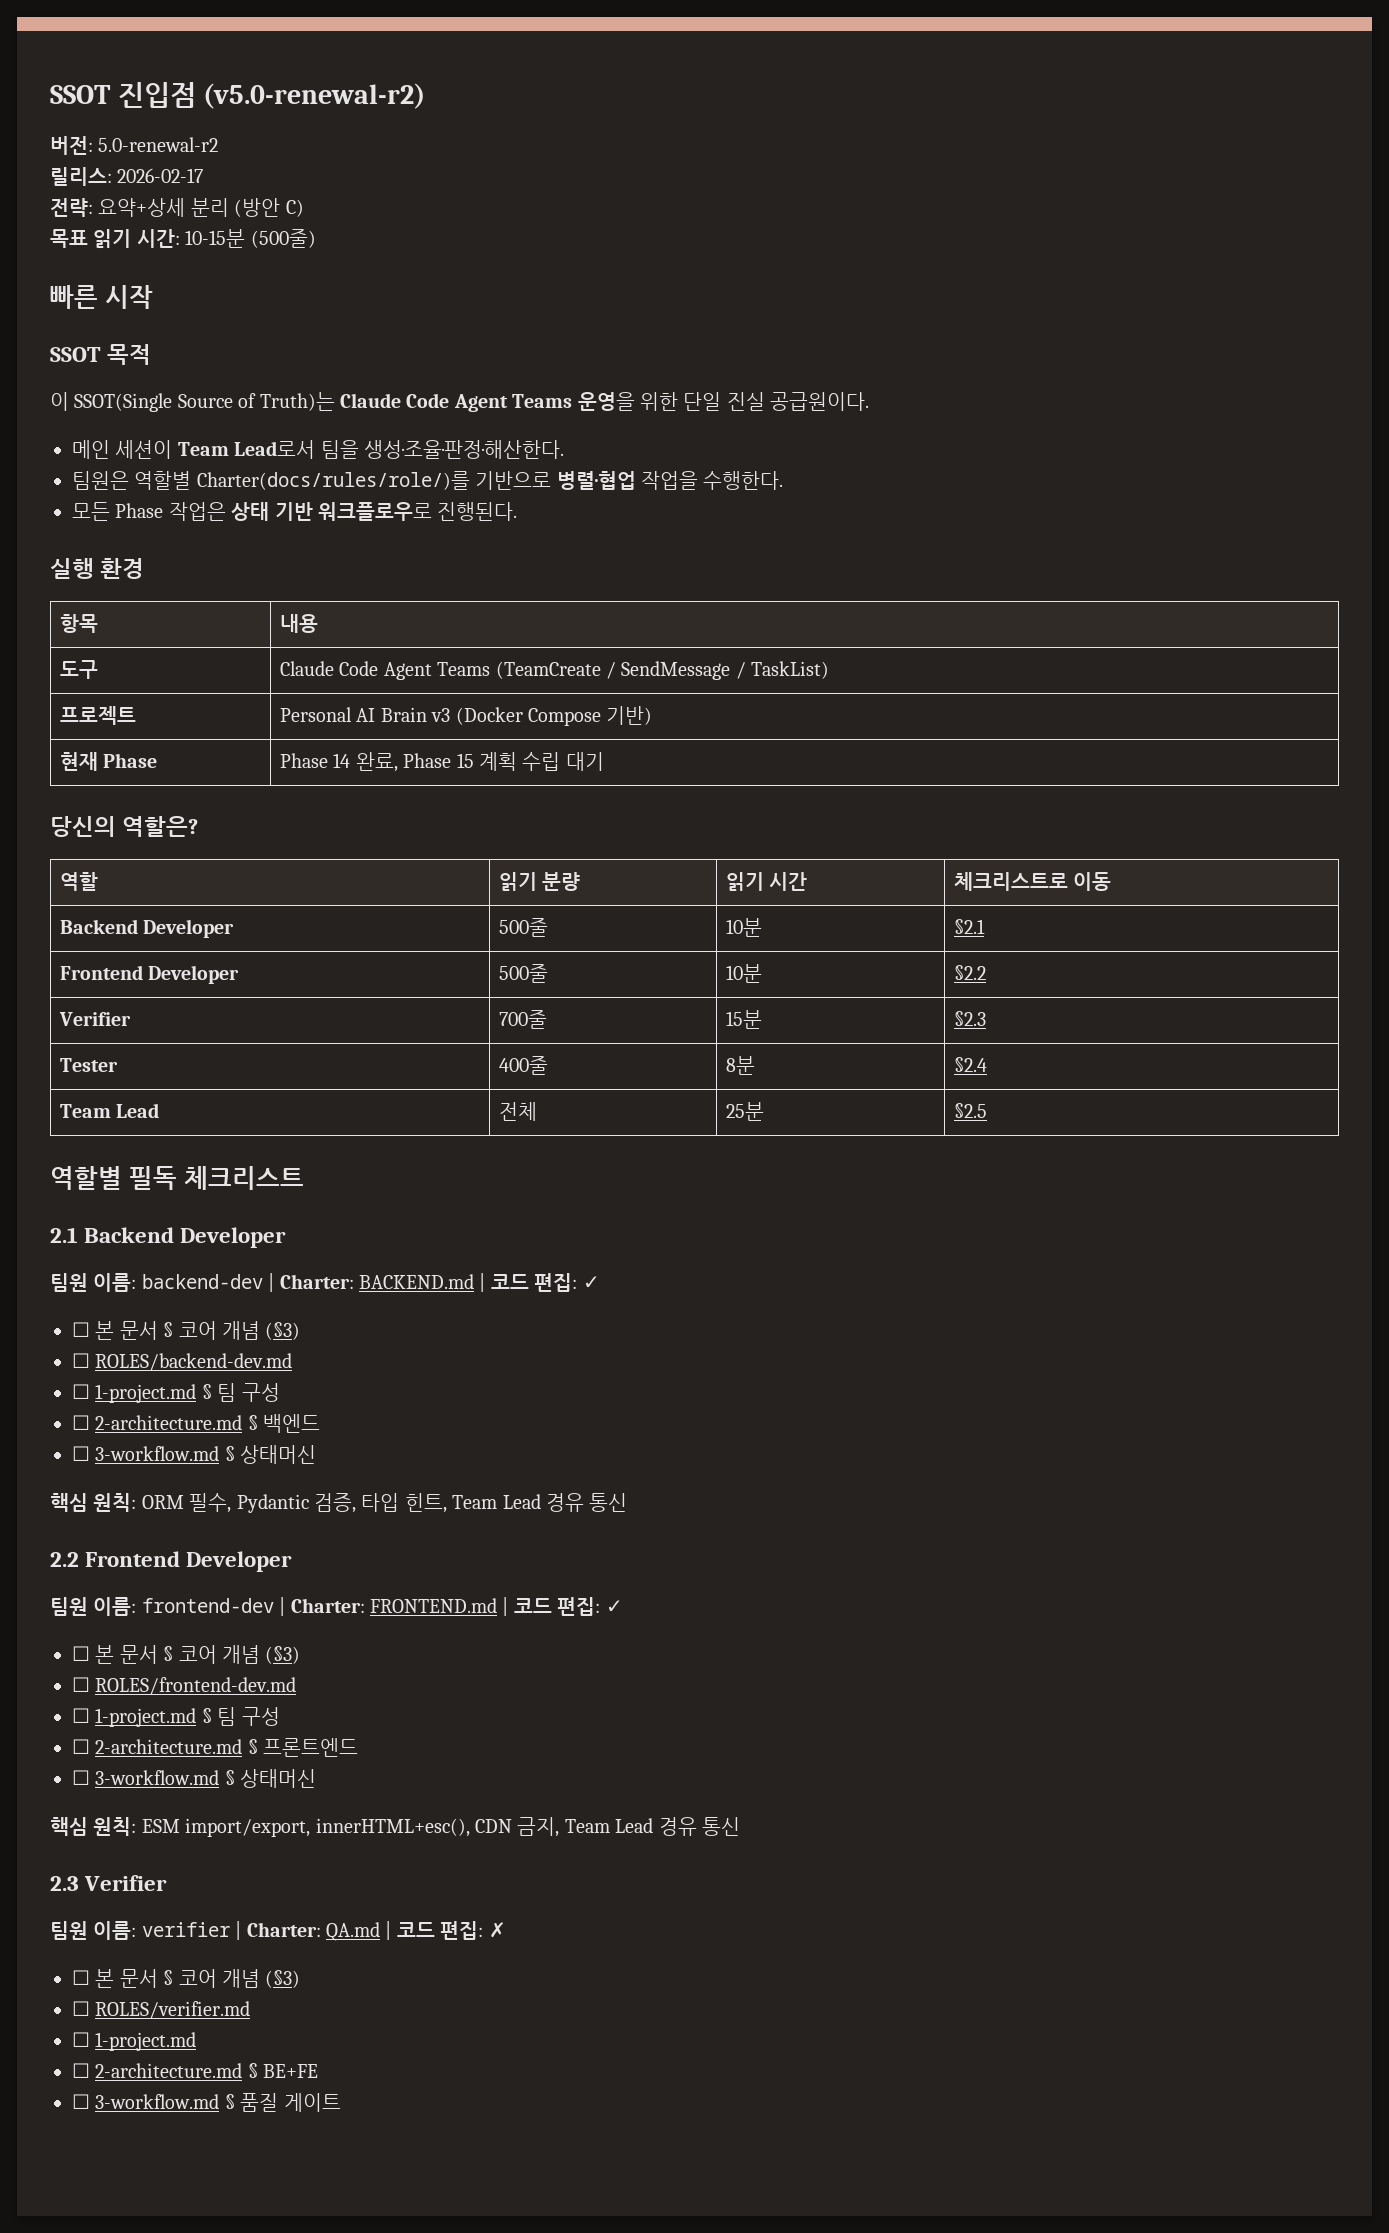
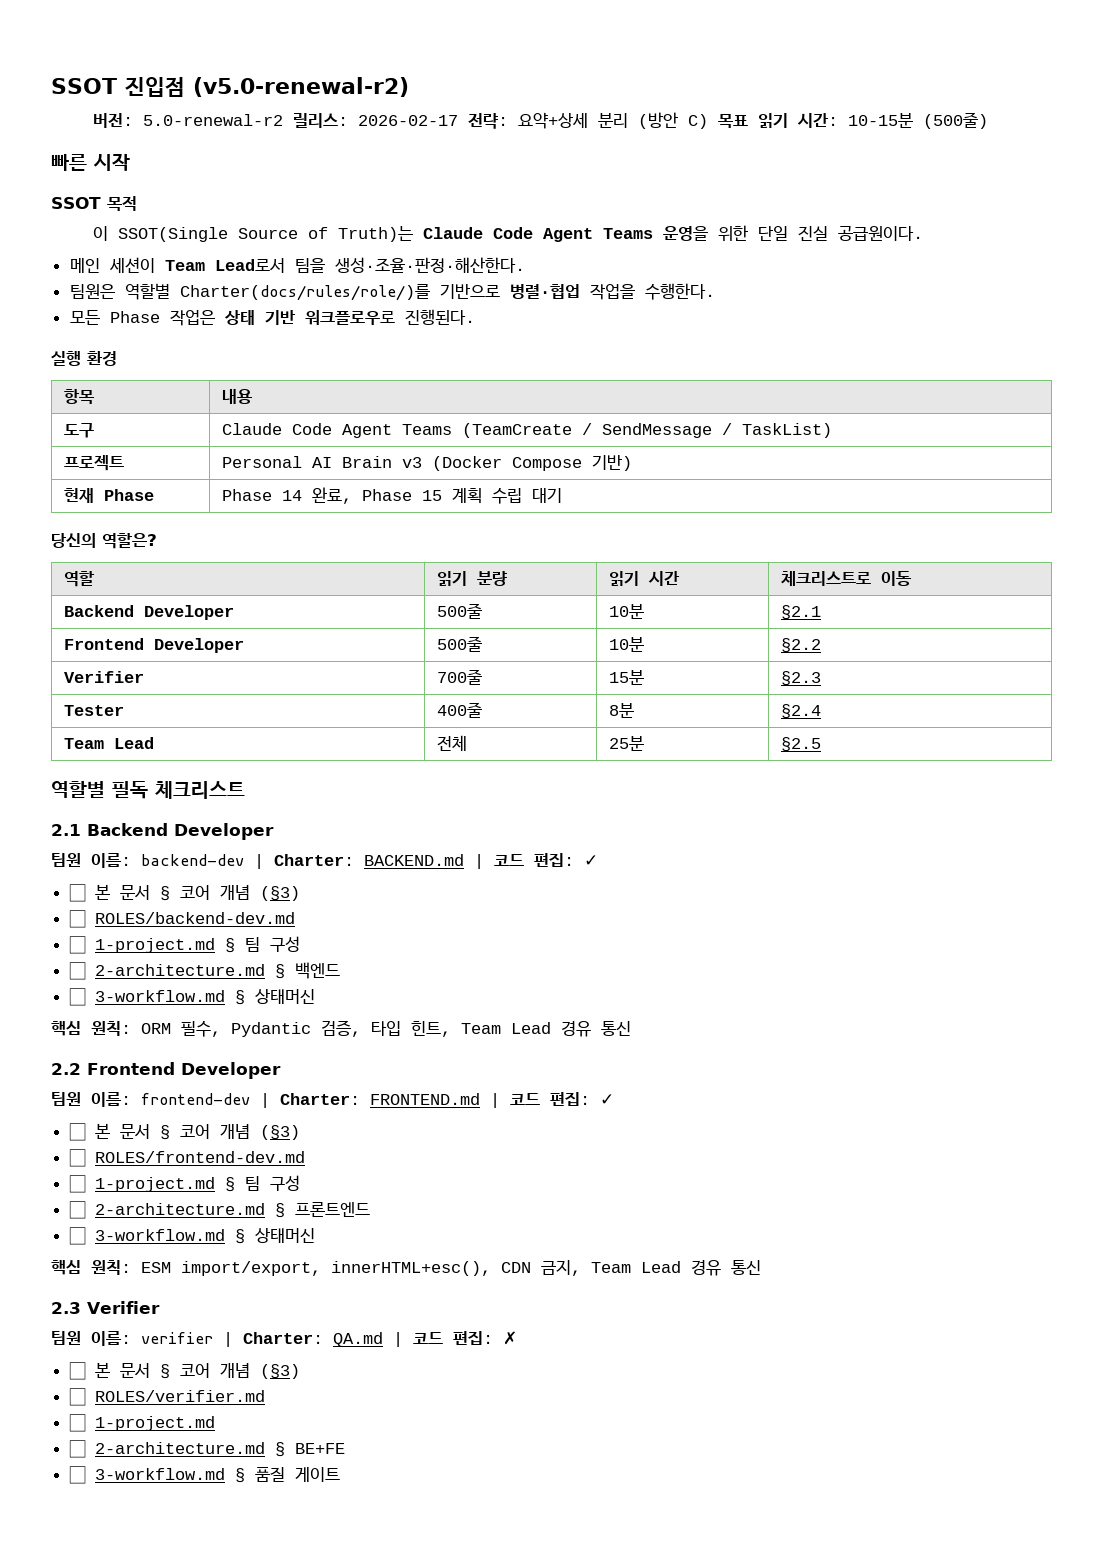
(219, 144) // -> (283, 120) none
(204, 175) // -> (458, 120) none
(304, 208) // -> (708, 121) none

